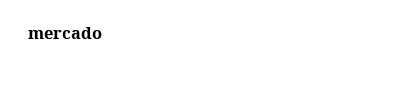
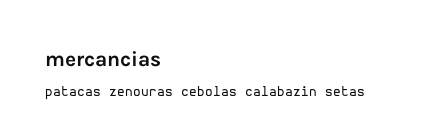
[28,27,102,39] mercado -> [45,51,161,67] [45,86,365,100] mercancias // patacas zenouras cebolas calabazin setas

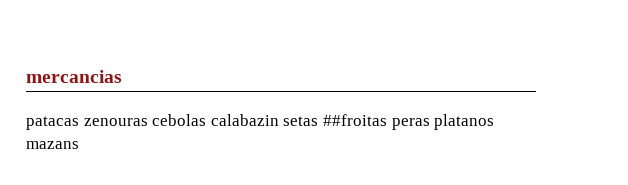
(365, 91) none -> [322,114,495,130] [26,141,79,149] ##froitas peras platanos mazans

